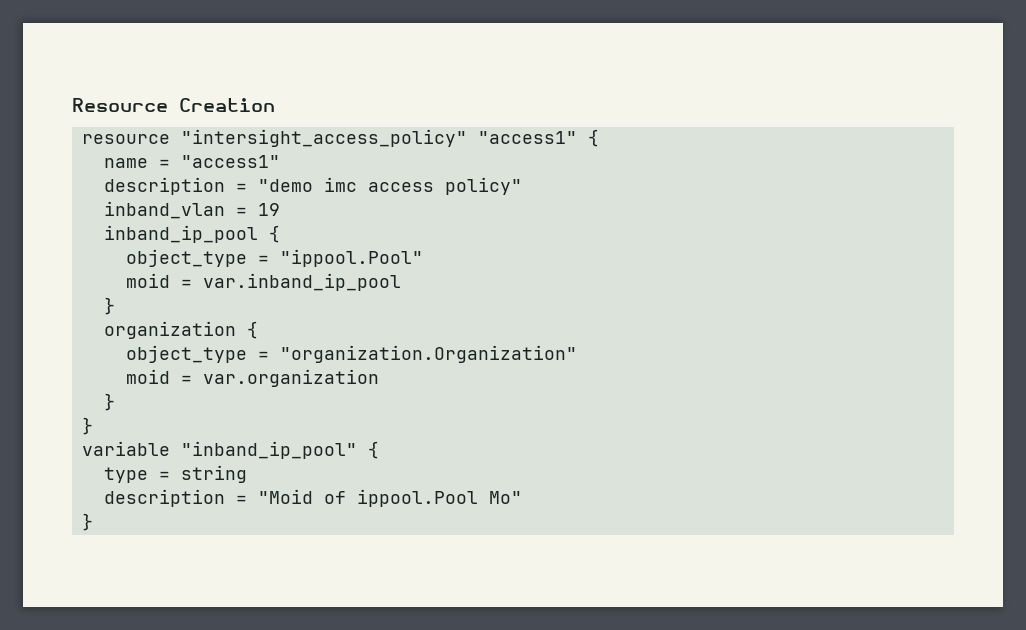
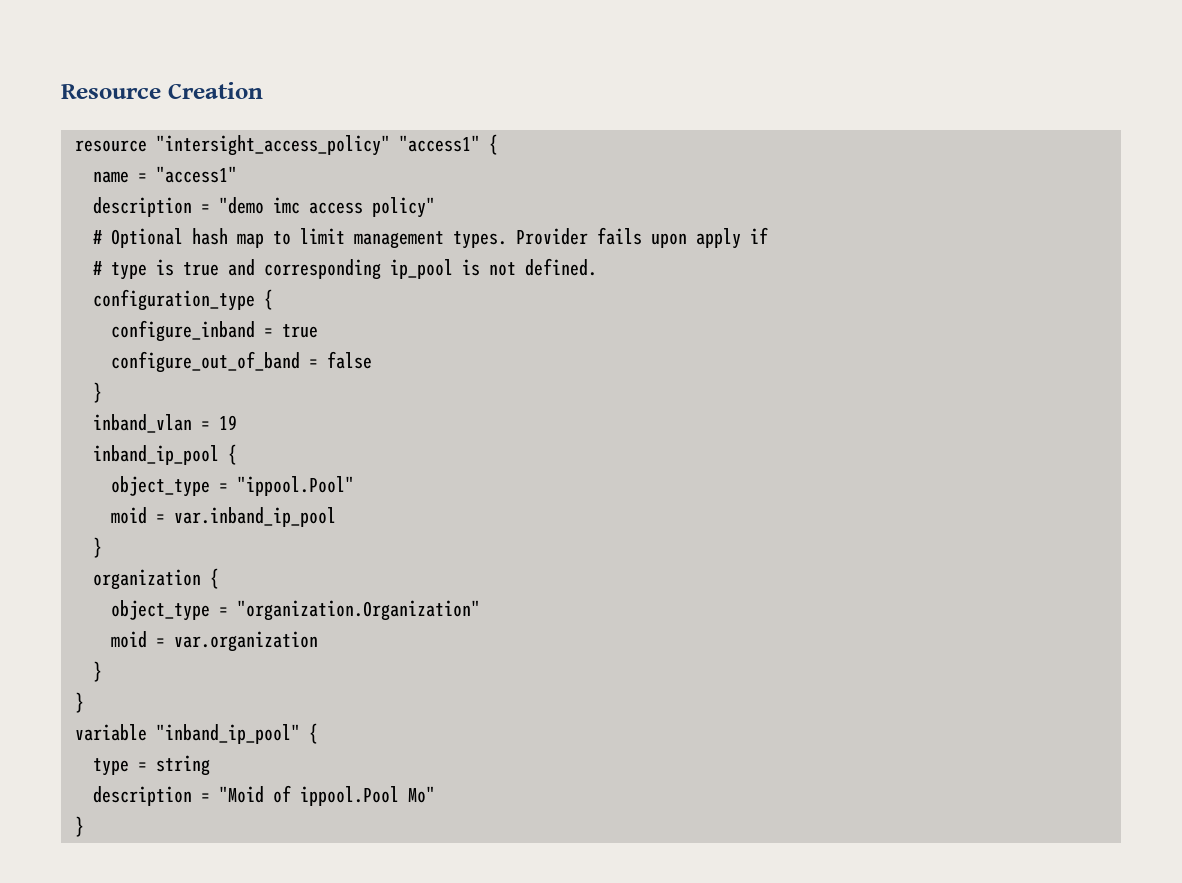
(523, 186) none -> [92,227,768,249] [92,258,597,280] [92,289,273,311] [110,320,318,342] [110,351,372,373] [92,382,102,403] // # Optional hash map to limit management types. Provider fails upon apply if // # type is true and corresponding ip_pool is not defined. // configuration_type { // configure_inband = true // configure_out_of_band = false // }

